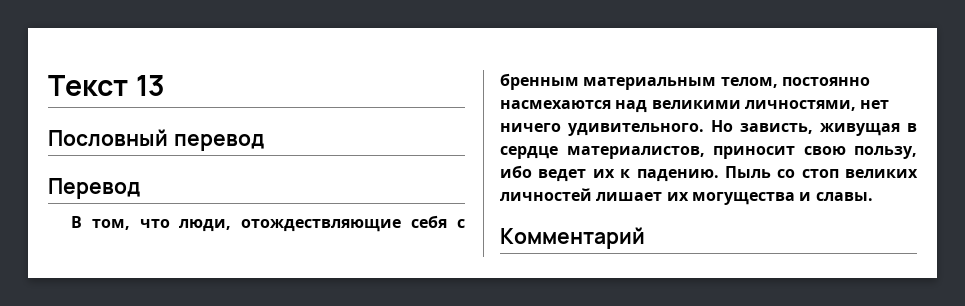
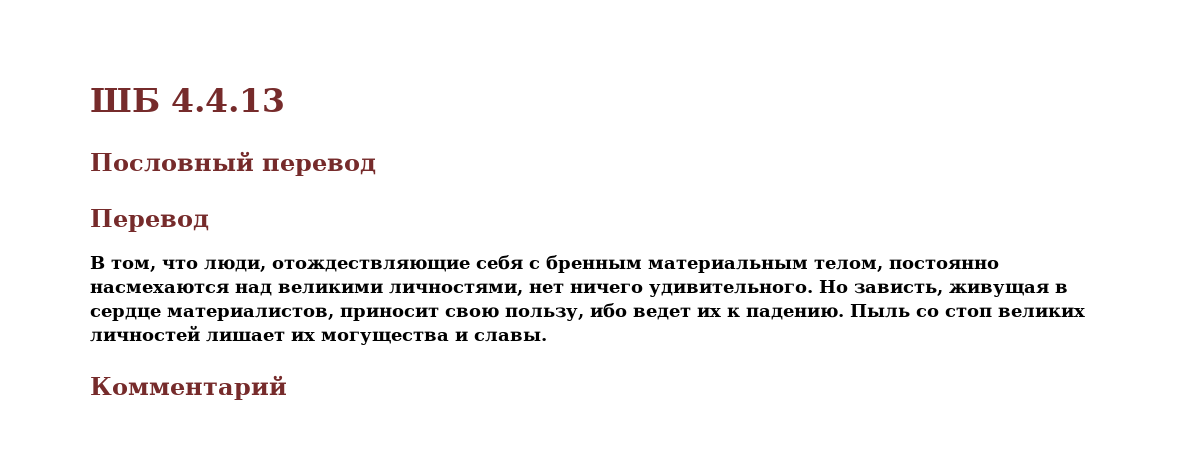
[48,75,165,96] Текст 13 -> [90,88,285,112] ШБ 4.4.13

